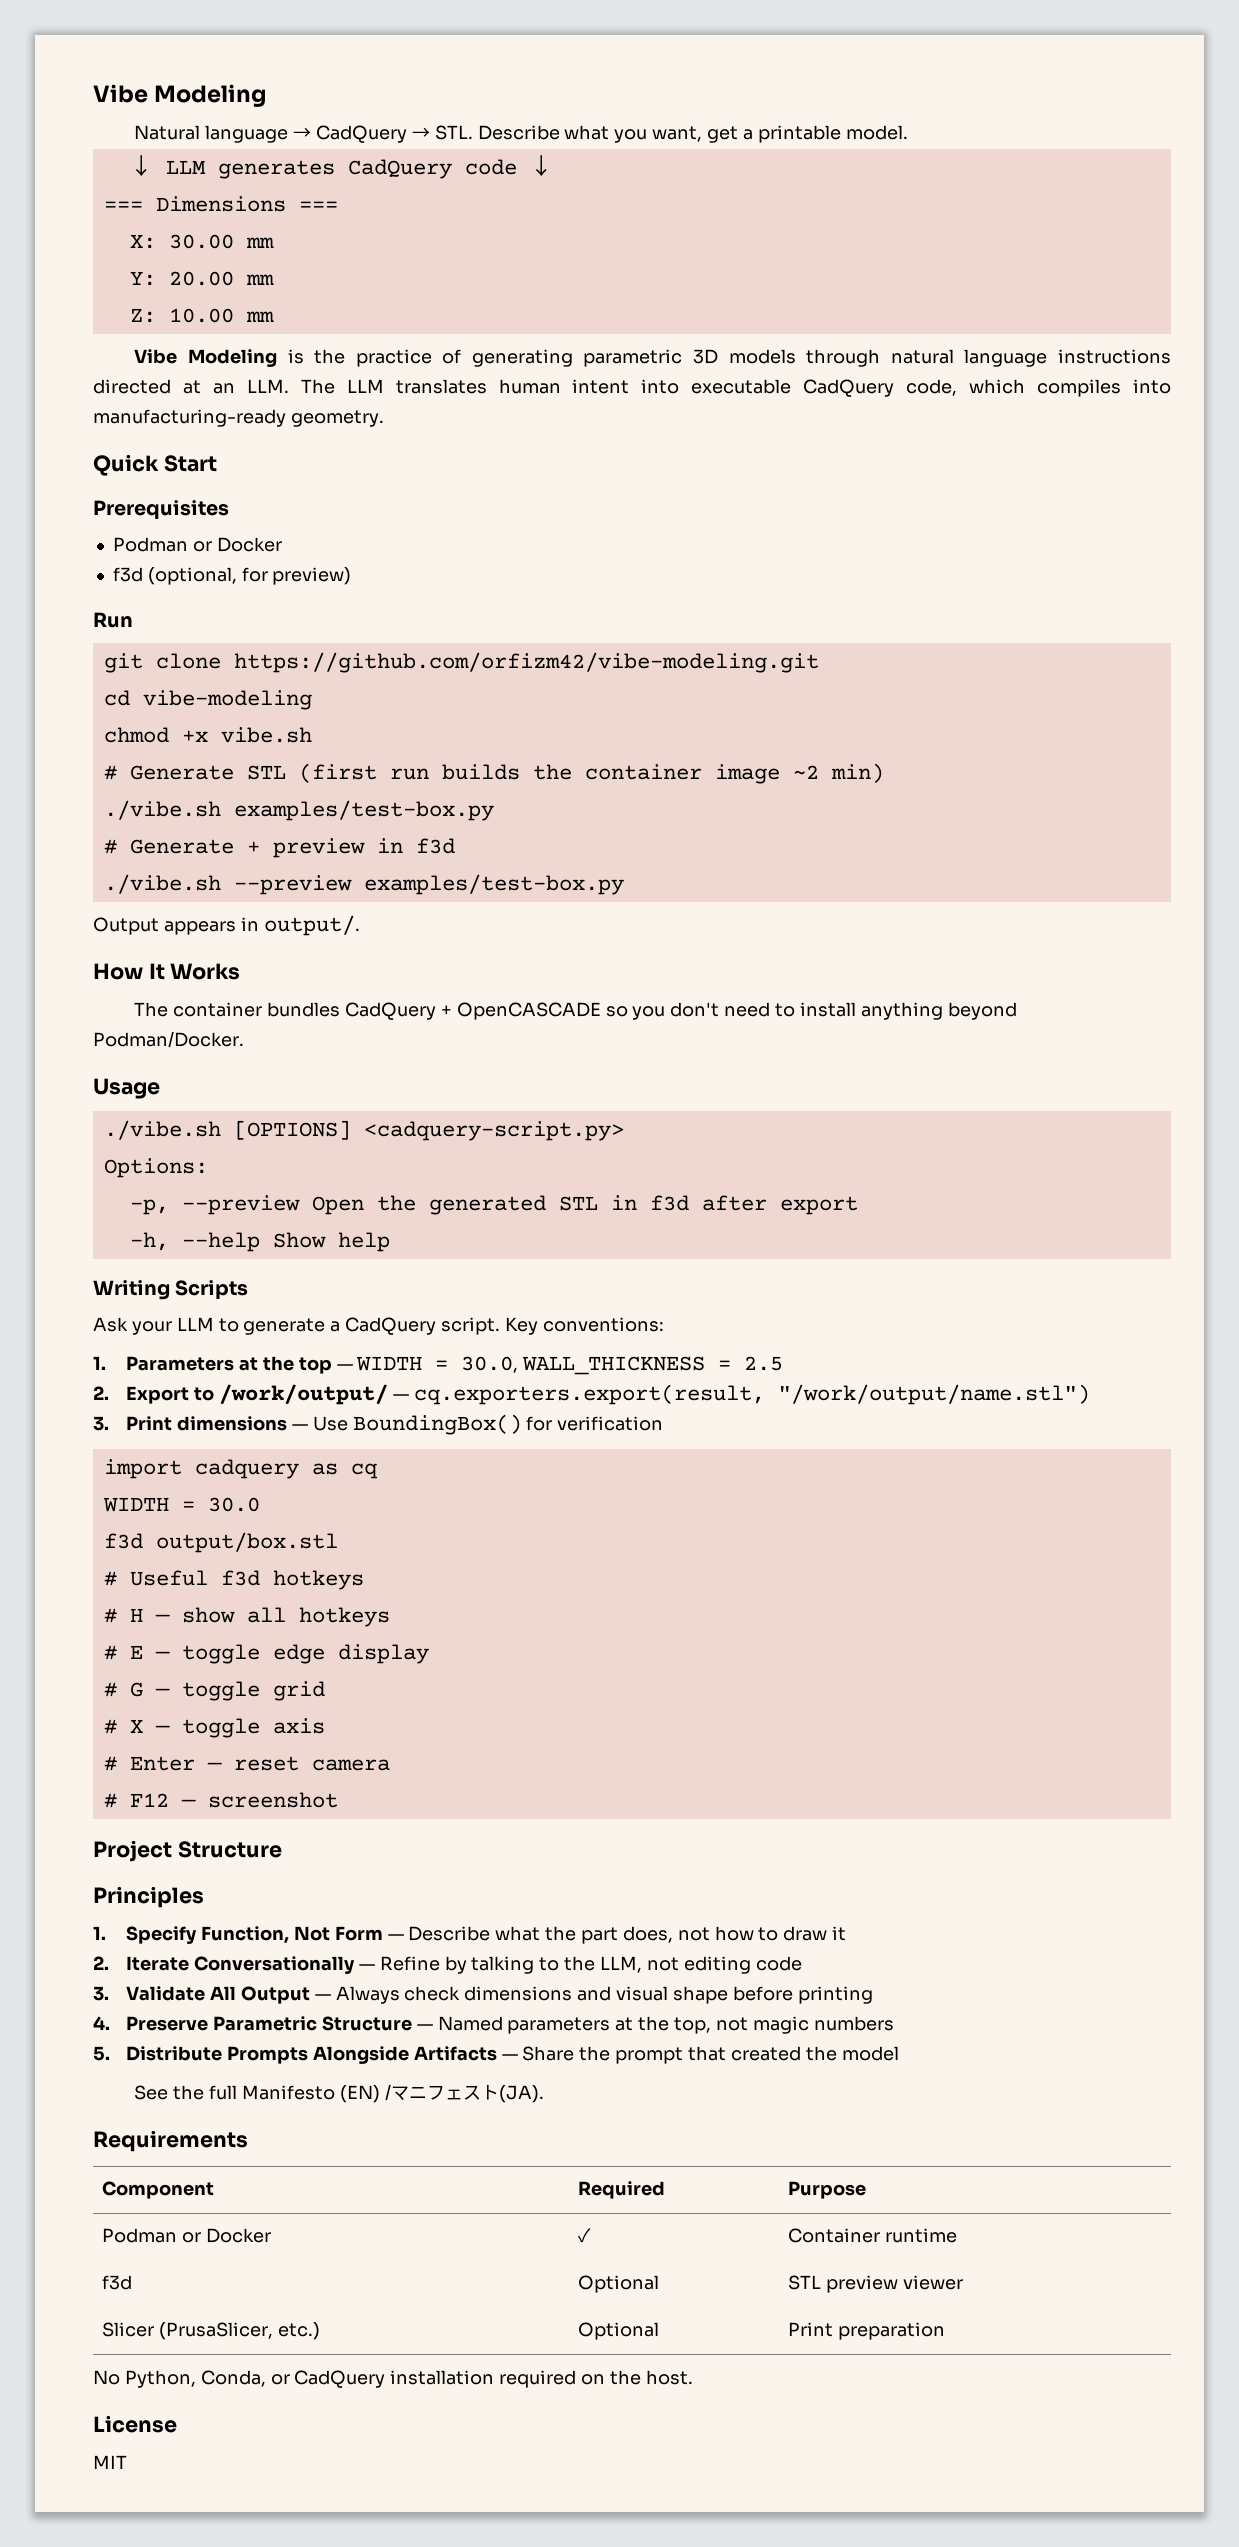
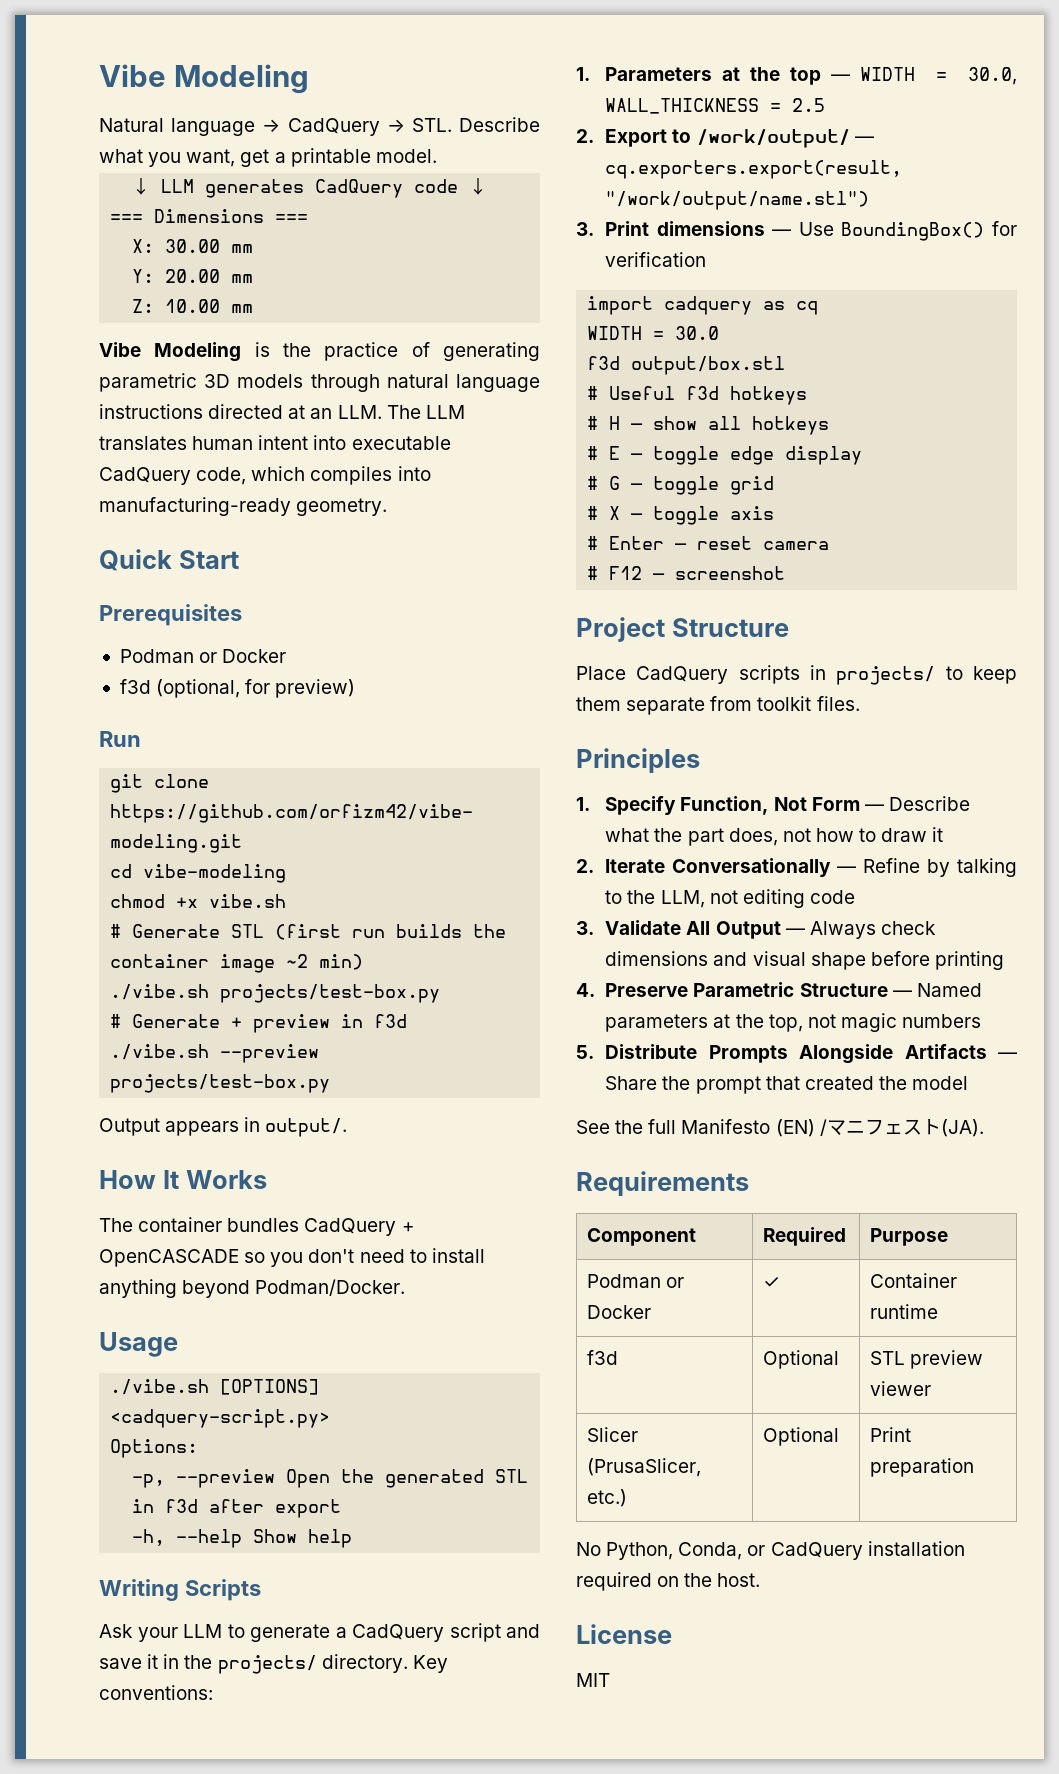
[233,800,494,821] examples/test-box.py -> [220,984,441,1003] projects/test-box.py
[363,874,624,895] examples/test-box.py -> [110,1074,331,1093] projects/test-box.py
[441,1317,501,1335] script. -> [449,1623,540,1642] [99,1654,408,1674] script and save it in the projects/ directory.
(282, 1849) none -> [576,665,1017,685] [576,696,860,715] // Place CadQuery scripts in projects/ to keep them separate from toolkit files.

